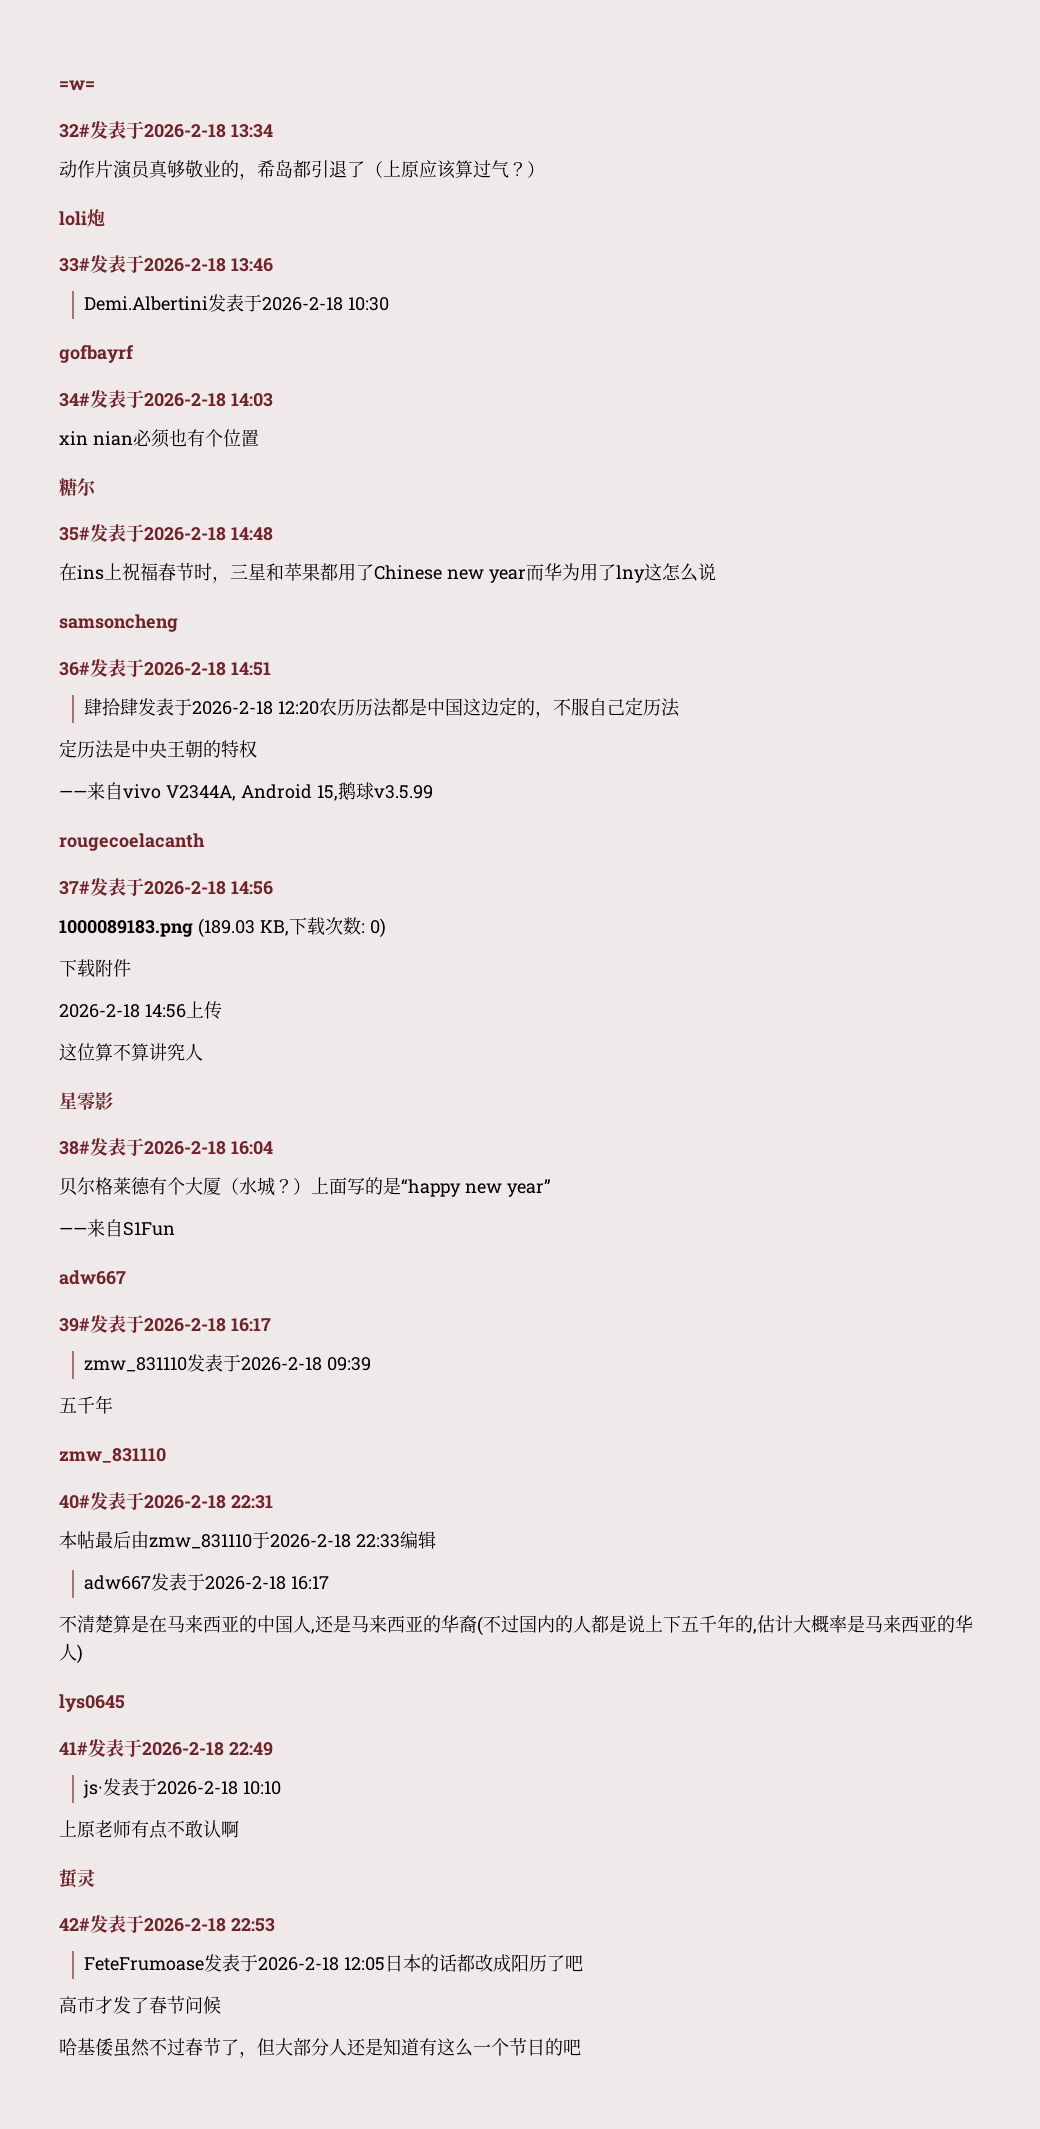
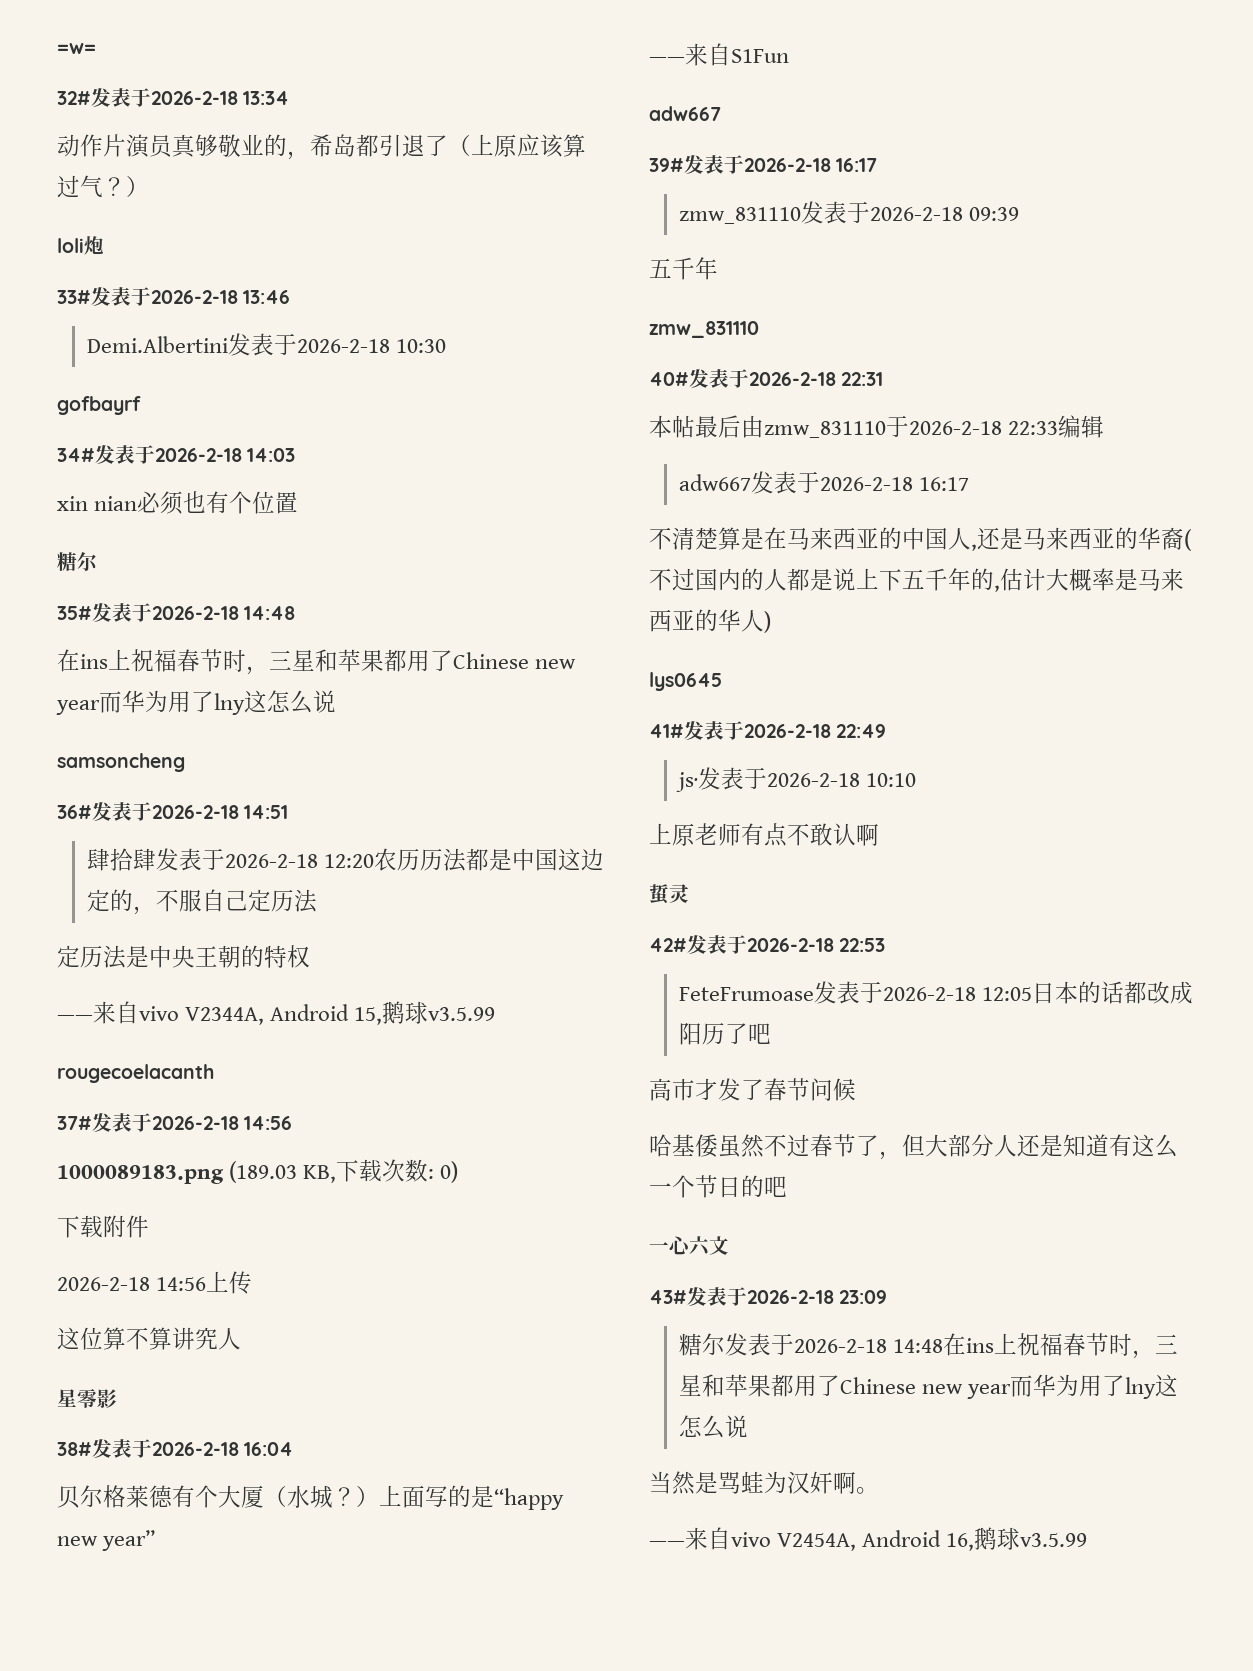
(581, 2047) none -> [649,1236,729,1256] [649,1287,888,1306] [679,1333,1179,1359] [679,1374,1179,1399] [679,1415,749,1439] [649,1471,879,1495] [649,1527,1088,1551] // 一心六文 // 43#发表于2026-2-18 23:09 // 糖尔发表于2026-2-18 14:48在ins上祝福春节时，三星和苹果都用了Chinese new year而华为用了lny这怎么说 // 当然是骂蛙为汉奸啊。 // ——来自vivo V2454A, Android 16,鹅球v3.5.99

